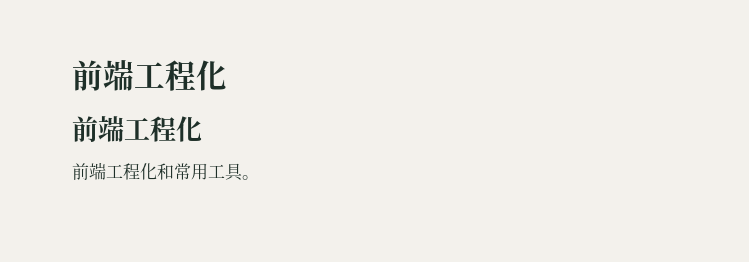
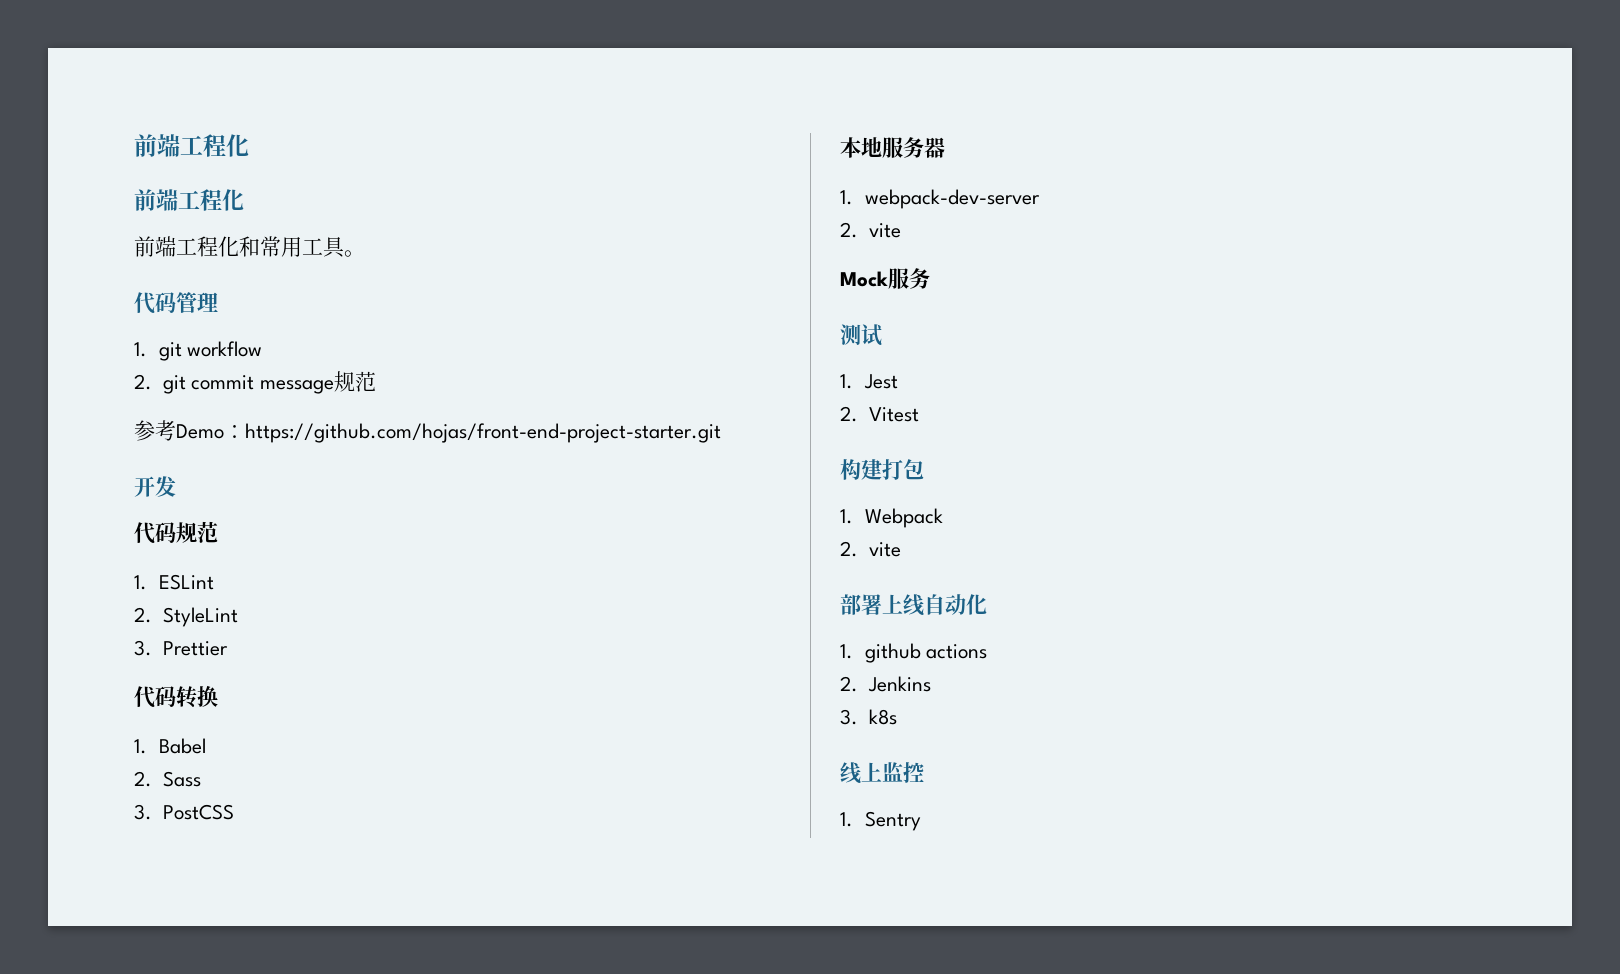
(259, 177) none -> [134,292,218,314] [134,341,263,361] [134,371,376,394] [134,420,721,443] [134,476,176,497] [134,521,218,544] [134,574,214,590] [134,607,238,627] [134,640,228,656] [134,685,218,708] [134,738,206,754] [134,771,201,787] [134,804,234,820] [840,137,945,158] [840,189,1040,209] [840,222,901,238] [840,268,930,289] [840,324,882,346] [840,374,898,389] [840,406,919,422] [840,459,924,480] [840,508,943,528] [840,541,901,557] [840,594,987,616] [840,643,988,663] [840,676,931,692] [840,709,897,725] [840,762,924,784] [840,811,921,831] // 代码管理 // 1. git workflow // 2. git commit message规范 // 参考Demo：https://github.com/hojas/front-end-project-starter.git // 开发 // 代码规范 // 1. ESLint // 2. StyleLint // 3. Prettier // 代码转换 // 1. Babel // 2. Sass // 3. PostCSS // 本地服务器 // 1. webpack-dev-server // 2. vite // Mock服务 // 测试 // 1. Jest // 2. Vitest // 构建打包 // 1. Webpack // 2. vite // 部署上线自动化 // 1. github actions // 2. Jenkins // 3. k8s // 线上监控 // 1. Sentry

